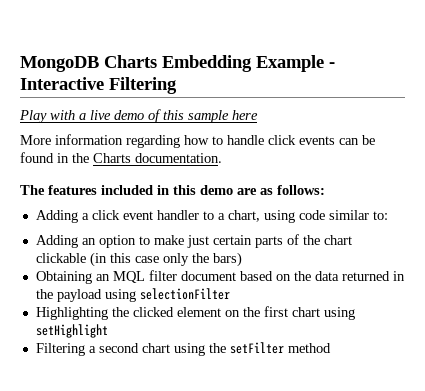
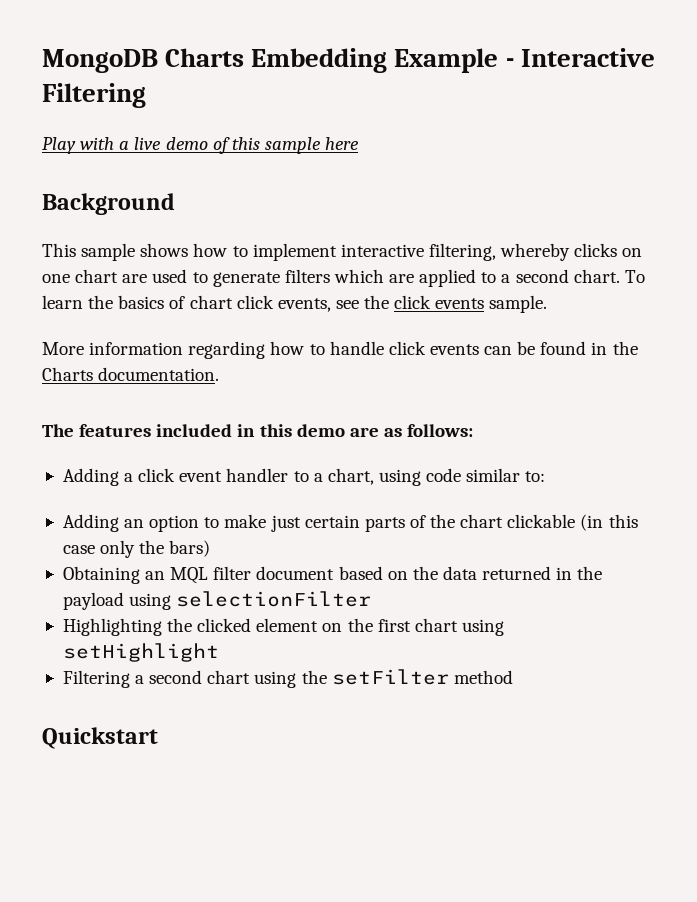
(258, 115) none -> [42,193,175,215] [42,243,643,261] [42,269,645,287] [42,295,548,313] // Background // This sample shows how to implement interactive filtering, whereby clicks on one chart are used to generate filters which are applied to a second chart. To learn the basics of chart click events, see the click events sample.
(331, 348) none -> [42,727,158,749] // Quickstart

